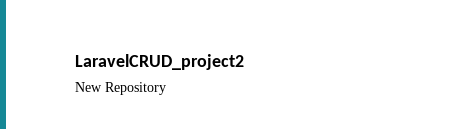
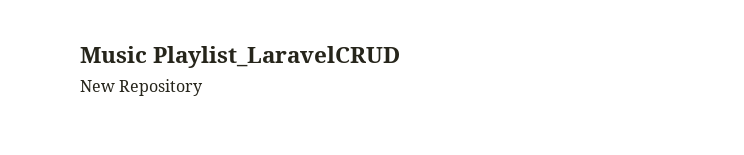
[75,54,244,70] LaravelCRUD_project2 -> [80,46,401,68] Music Playlist_LaravelCRUD

